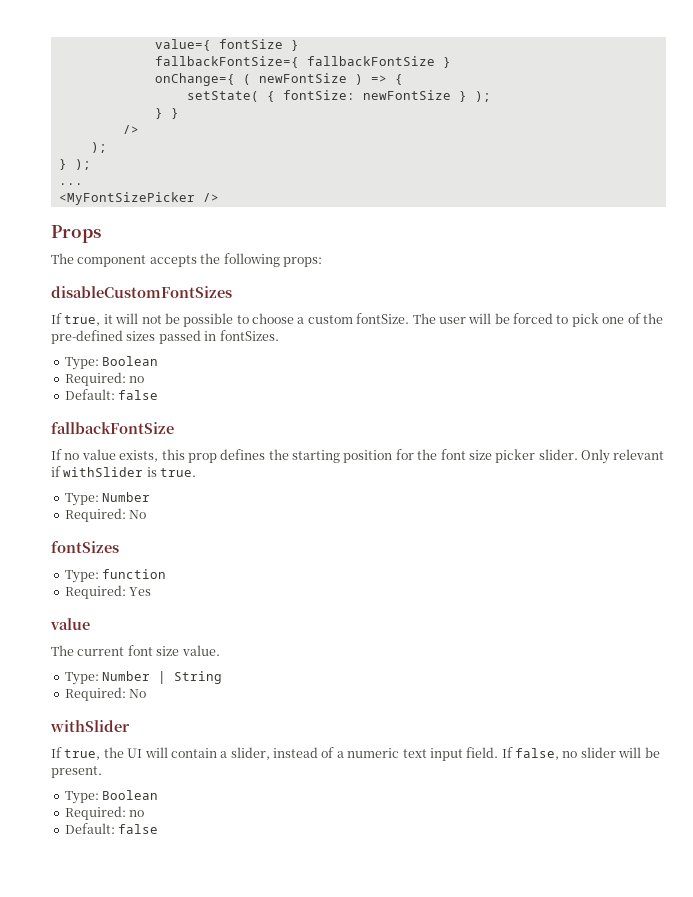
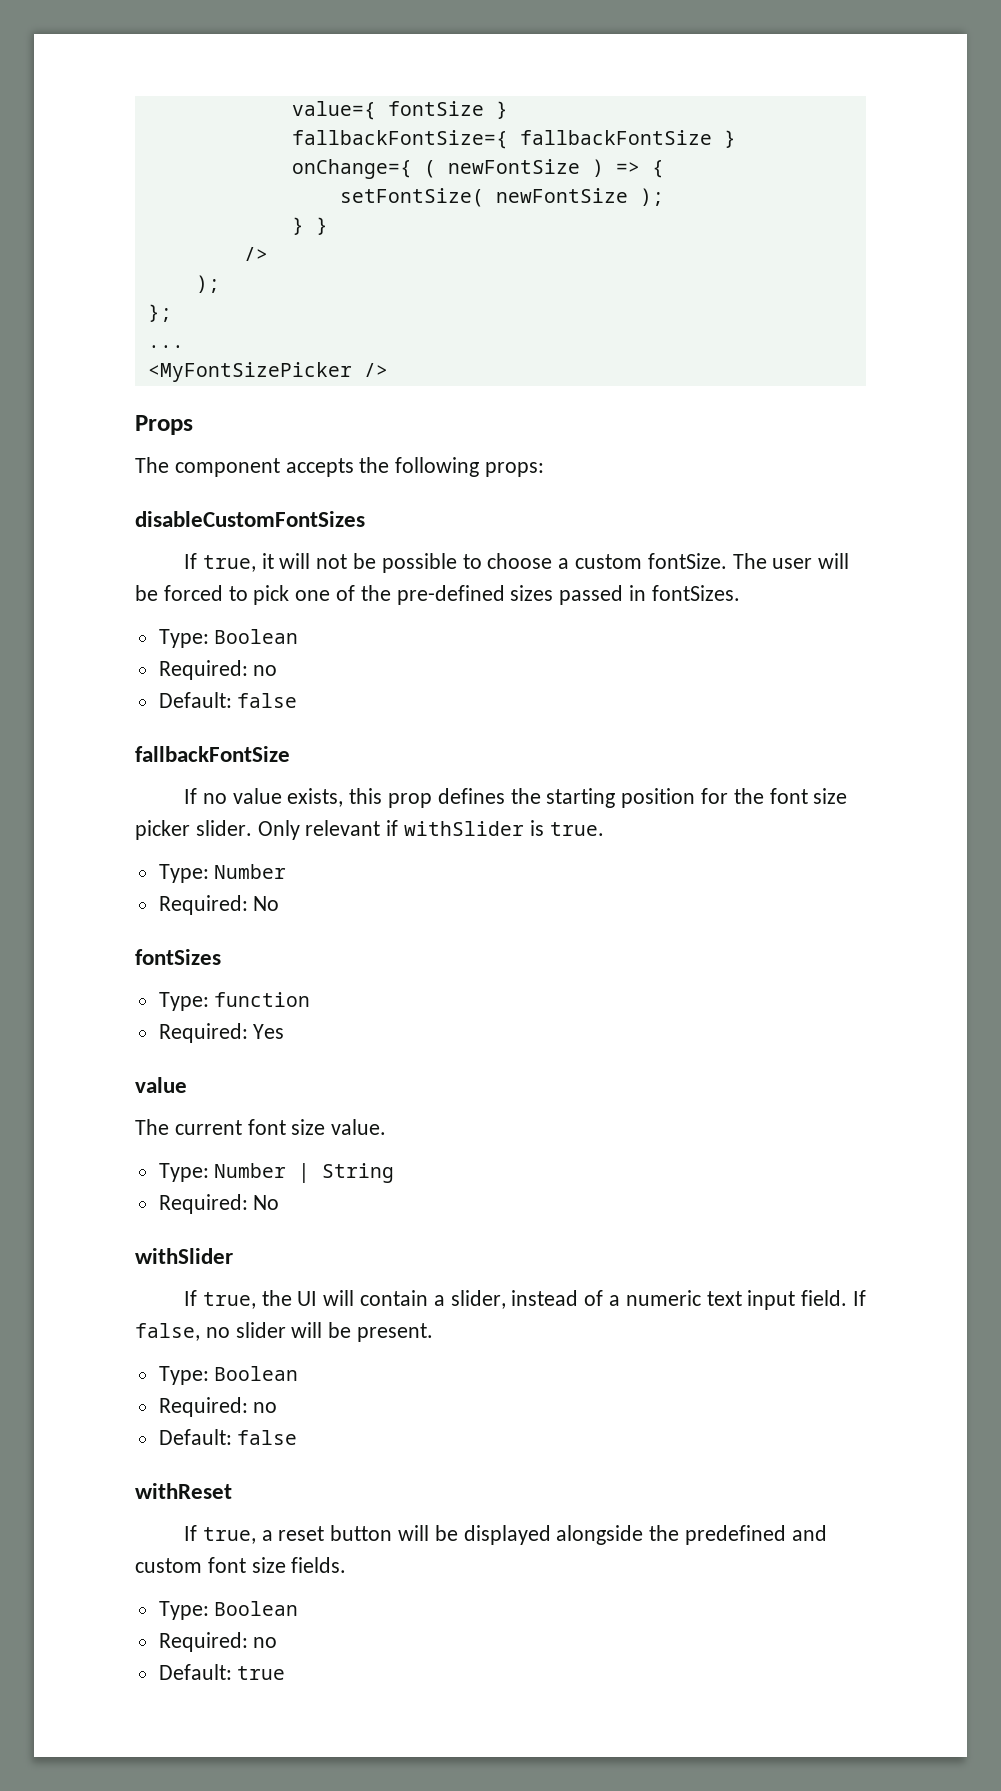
[186,90,467,102] setState( { fontSize: newFontSize } -> [339,188,628,207] setFontSize( newFontSize
[58,159,91,170] } ); -> [147,304,172,322] };
(159, 829) none -> [135,1483,232,1499] [183,1525,827,1545] [135,1557,347,1573] [158,1601,299,1620] [158,1632,278,1652] [158,1664,286,1680] // withReset // If true, a reset button will be displayed alongside the predefined and custom font size fields. // Type: Boolean // Required: no // Default: true

